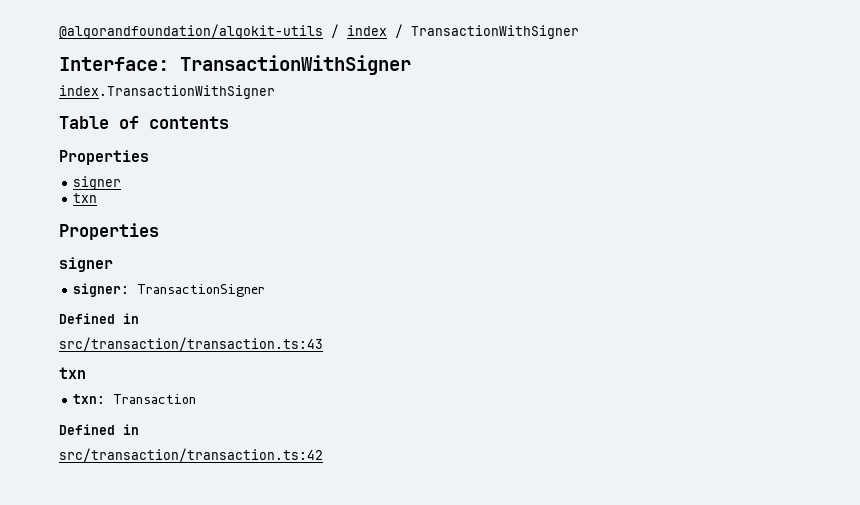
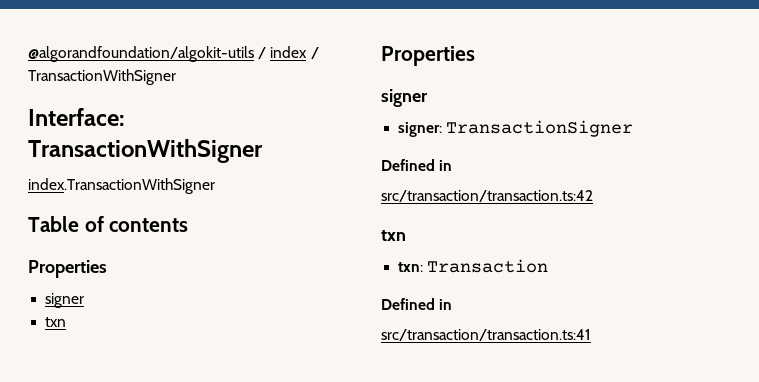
[59,337,323,351] src/transaction/transaction.ts:43 -> [381,190,593,202] src/transaction/transaction.ts:42
[59,448,323,462] src/transaction/transaction.ts:42 -> [381,329,591,341] src/transaction/transaction.ts:41

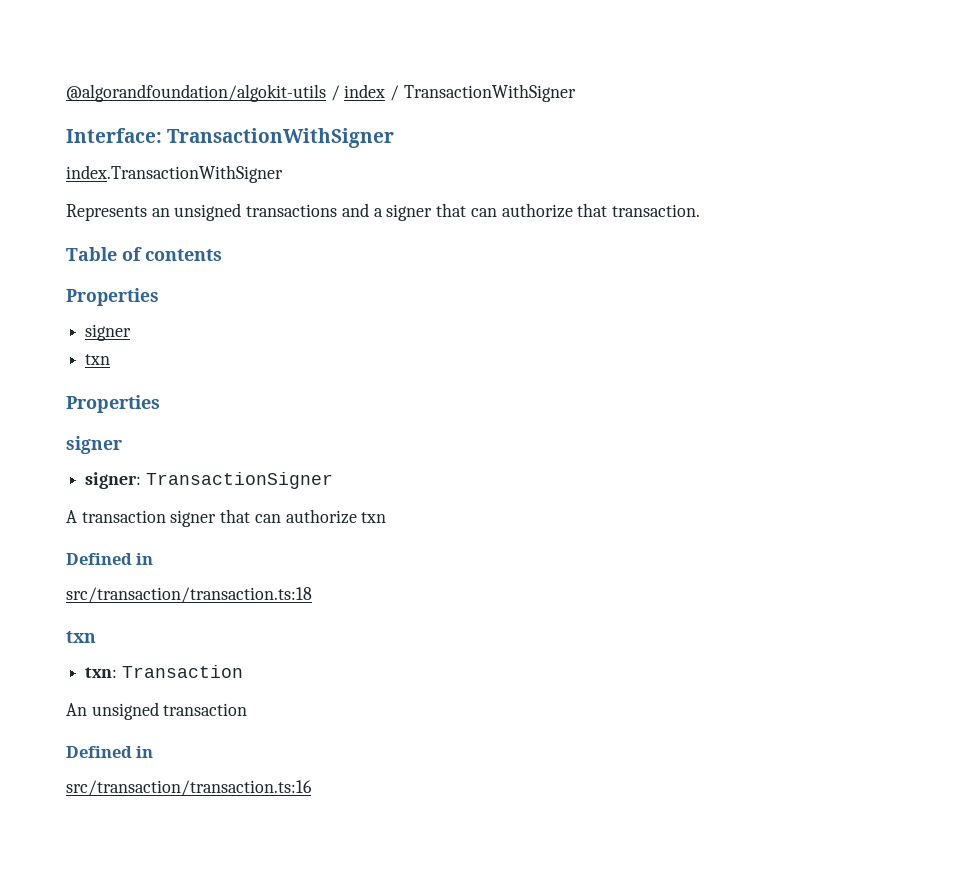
(215, 186) none -> [66,203,700,221] // Represents an unsigned transactions and a signer that can authorize that transaction.
[381,159,453,171] [381,190,593,202] // Defined in // src/transaction/transaction.ts:42 -> [66,509,387,527] [66,553,154,565] [66,587,312,603] // A transaction signer that can authorize txn // Defined in // src/transaction/transaction.ts:18
[381,298,453,310] [381,329,591,341] // Defined in // src/transaction/transaction.ts:41 -> [66,702,248,720] [66,746,154,758] [66,780,312,796] // An unsigned transaction // Defined in // src/transaction/transaction.ts:16

